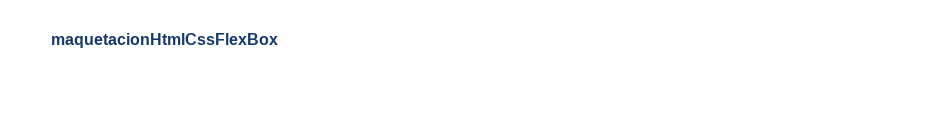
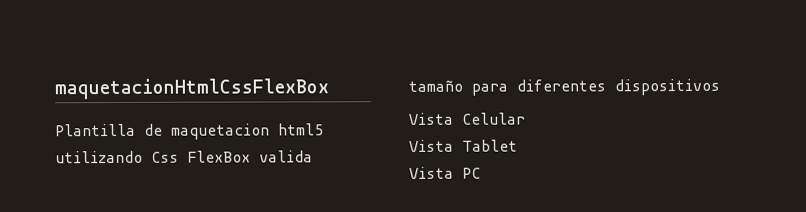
(278, 40) none -> [55,123,324,140] [55,150,313,164] [408,78,720,96] [409,112,526,125] [409,139,518,152] [409,166,481,179] // Plantilla de maquetacion html5 utilizando Css FlexBox valida tamaño para diferentes dispositivos // Vista Celular // Vista Tablet // Vista PC

